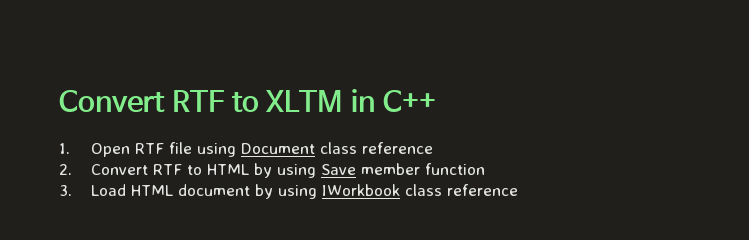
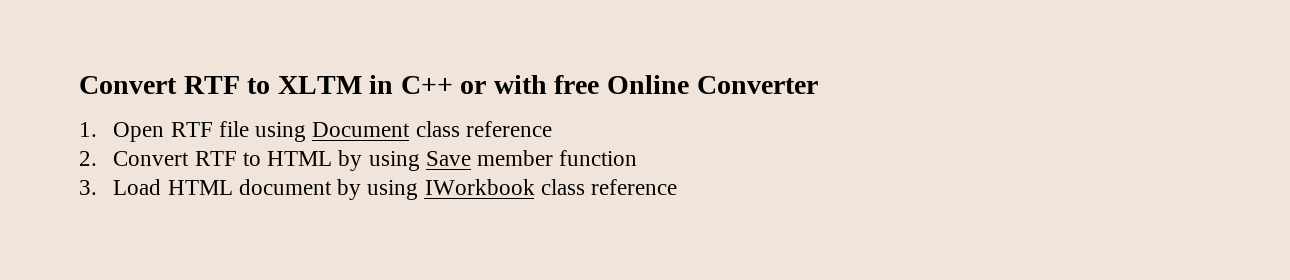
(437, 101) none -> [460,75,818,94] or with free Online Converter

